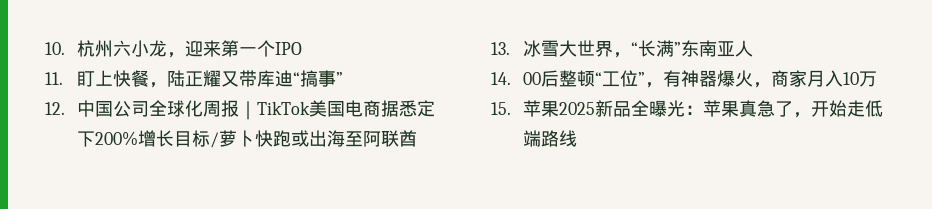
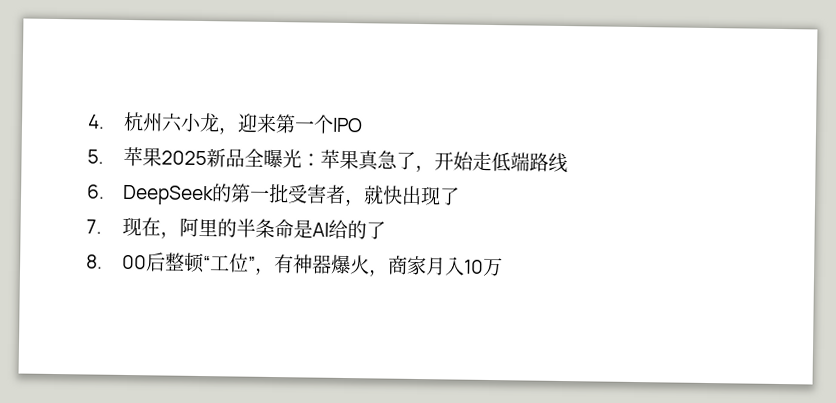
[45,42,65,55] 10. -> [87,114,105,129] 4.
[45,70,343,88] [45,100,435,120] [76,130,417,148] [491,40,753,58] [491,70,877,88] [491,102,511,115] 11.盯上快餐，陆正耀又带库迪“搞事” // 12.中国公司全球化周报｜TikTok美国电商据悉定下200%增长目标/萝卜快跑或出海至阿联酋 // 13.冰雪大世界，“长满”东南亚人 // 14. 00后整顿“工位”，有神器爆火，商家月入10万 // 15. -> [87,149,104,164] 5.
(577, 138) none -> [87,183,461,207] [86,216,387,240] [86,252,504,277] // 6. DeepSeek的第一批受害者，就快出现了 // 7.现在，阿里的半条命是AI给的了 // 8. 00后整顿“工位”，有神器爆火，商家月入10万

